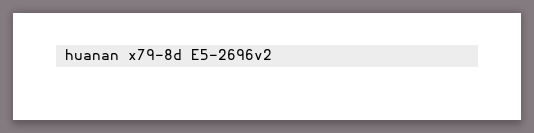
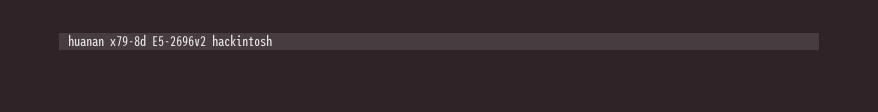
(272, 54) none -> [212,34,272,47] hackintosh

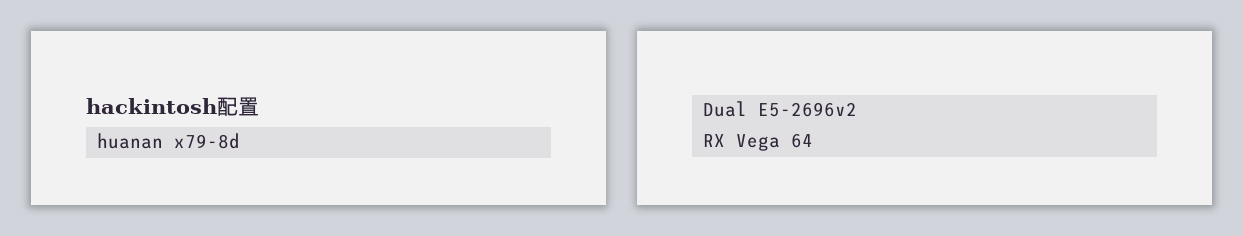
(68, 40) none -> [86,97,259,116] hackintosh配置 //
(146, 40) none -> [702,101,747,117] // Dual
[212,34,272,47] hackintosh -> [702,133,813,151] // RX Vega 64

